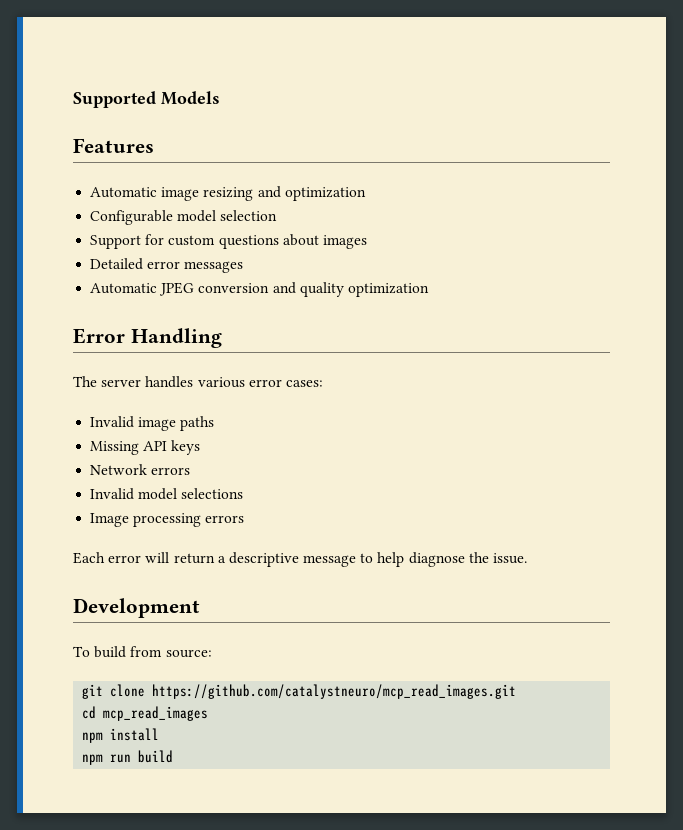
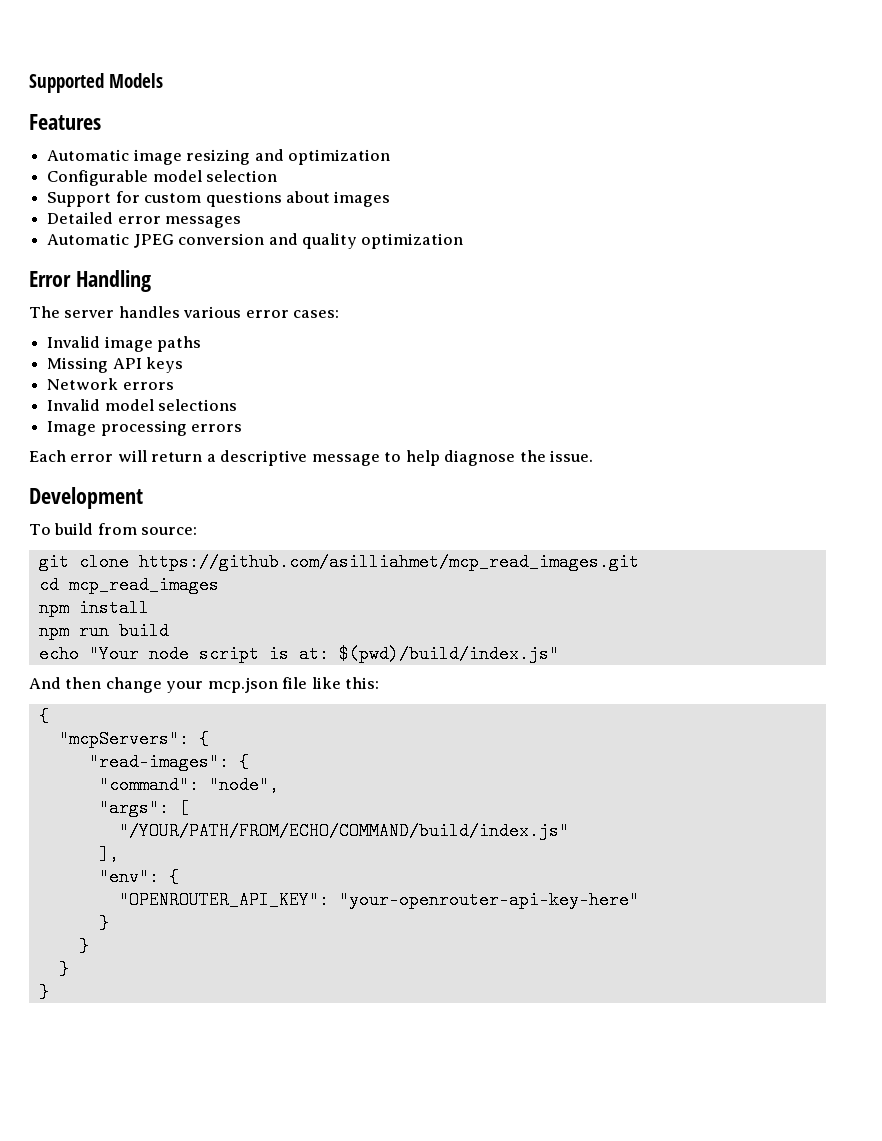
[152,684,517,699] https://github.com/catalystneuro/mcp_read_images.git -> [138,553,639,571] https://github.com/asilliahmet/mcp_read_images.git
(174, 756) none -> [38,645,559,663] [29,677,380,693] [38,707,49,725] [58,730,209,748] [88,753,249,771] [98,776,279,794] [98,799,189,817] [118,822,569,840] [98,845,119,863] [98,868,179,886] [118,891,639,909] [98,914,109,932] [78,937,89,955] [58,960,69,978] [38,983,49,1001] // echo "Your node script is at: $(pwd)/build/index.js" // And then change your mcp.json file like this: // { // "mcpServers": { // "read-images": { // "command": "node", // "args": [ // "/YOUR/PATH/FROM/ECHO/COMMAND/build/index.js" // ], // "env": { // "OPENROUTER_API_KEY": "your-openrouter-api-key-here" // } // } // } // }

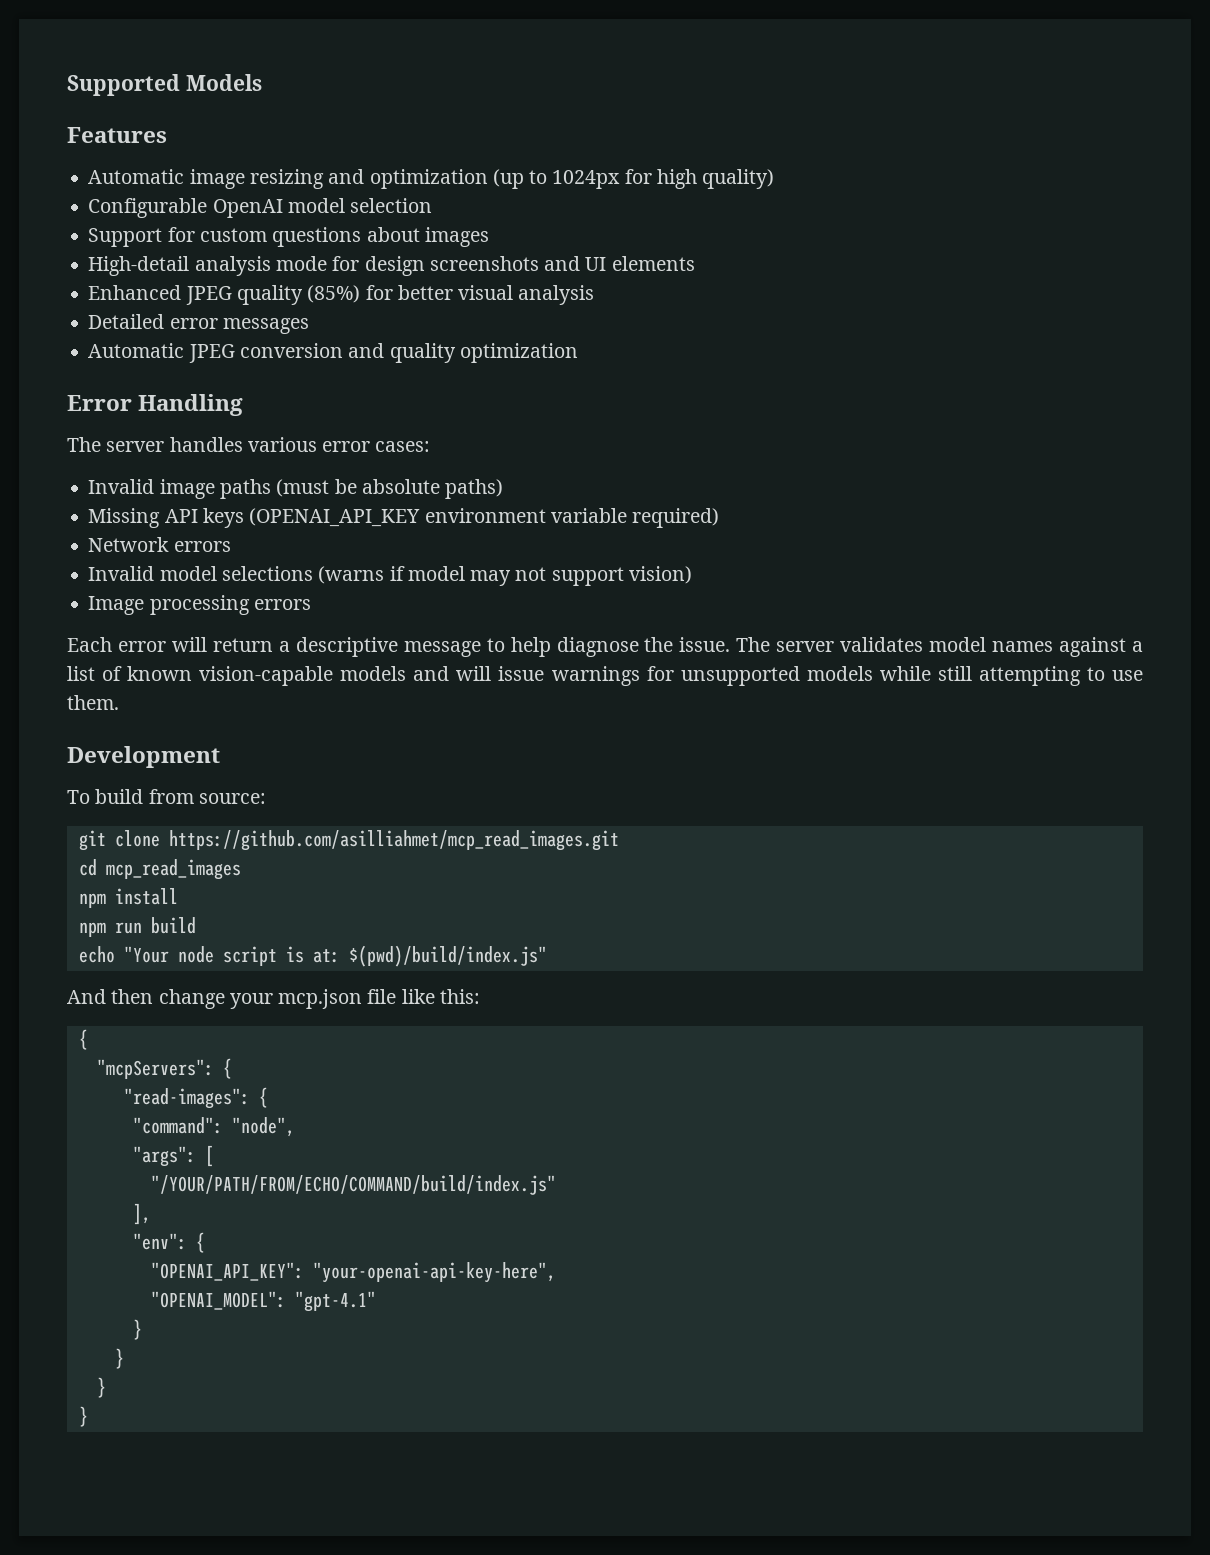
(390, 157) none -> [492,169,775,189] (up to 1024px for high quality)
(149, 178) none -> [212,199,283,218] OpenAI
(391, 199) none -> [88,256,695,276] [88,285,595,305] // High-detail analysis mode for design screenshots and UI elements // Enhanced JPEG quality (85%) for better visual analysis
(202, 344) none -> [276,479,504,499] (must be absolute paths)
(184, 365) none -> [249,508,720,528] (OPENAI_API_KEY environment variable required)
(238, 405) none -> [318,566,692,586] (warns if model may not support vision)
(594, 456) none -> [736,637,1143,657] [67,666,1143,686] [67,695,119,710] The server validates model names against a list of known vision-capable models and will issue warnings for unsupported models while still attempting to use them.
[118,891,639,909] "OPENROUTER_API_KEY": "your-openrouter-api-key-here" -> [150,1262,556,1283] [150,1291,376,1312] "OPENAI_API_KEY": "your-openai-api-key-here", // "OPENAI_MODEL": "gpt-4.1"

